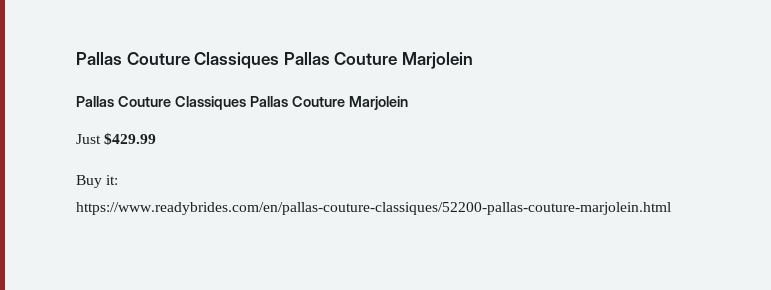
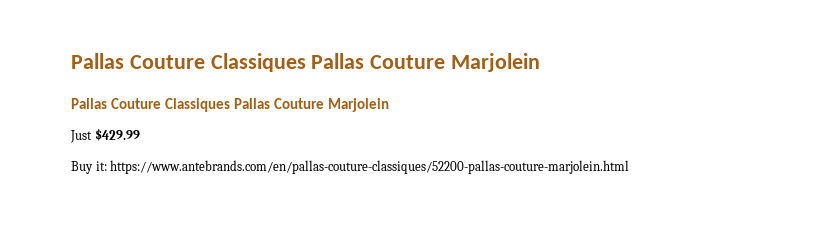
[76,202,671,215] https://www.readybrides.com/en/pallas-couture-classiques/52200-pallas-couture-marjolein.html -> [110,160,630,174] https://www.antebrands.com/en/pallas-couture-classiques/52200-pallas-couture-marjolein.html

